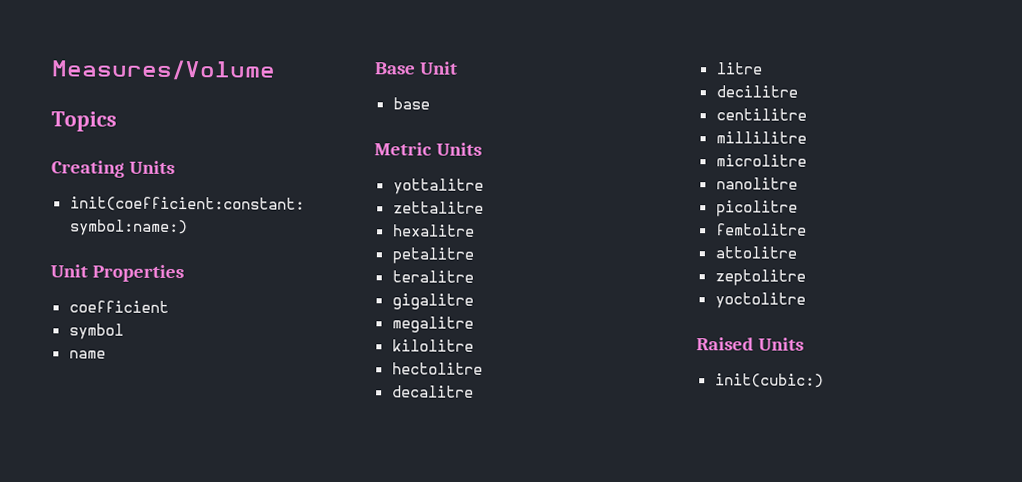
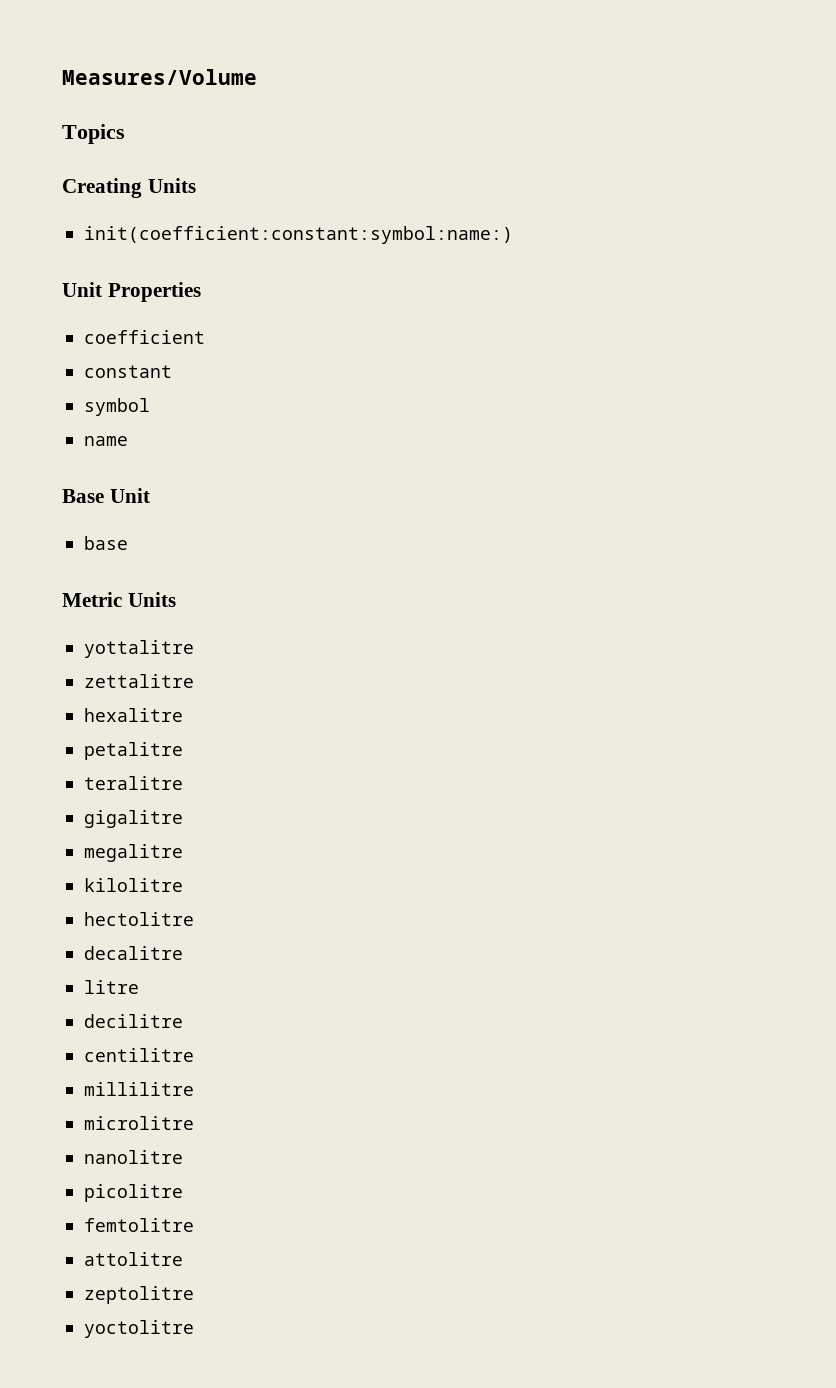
(169, 306) none -> [84,365,172,378] // constant
[696,337,805,351] [714,373,824,388] // Raised Units // init(cubic:) -> (194, 1329) none

